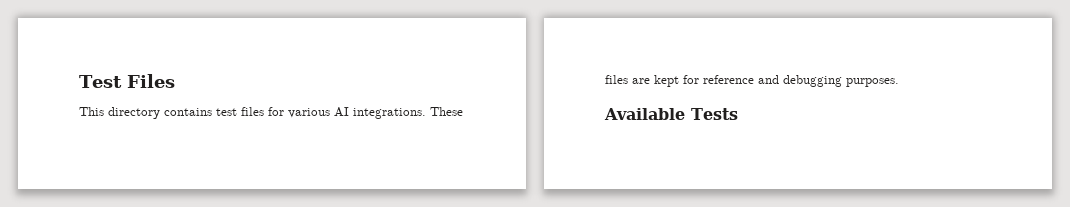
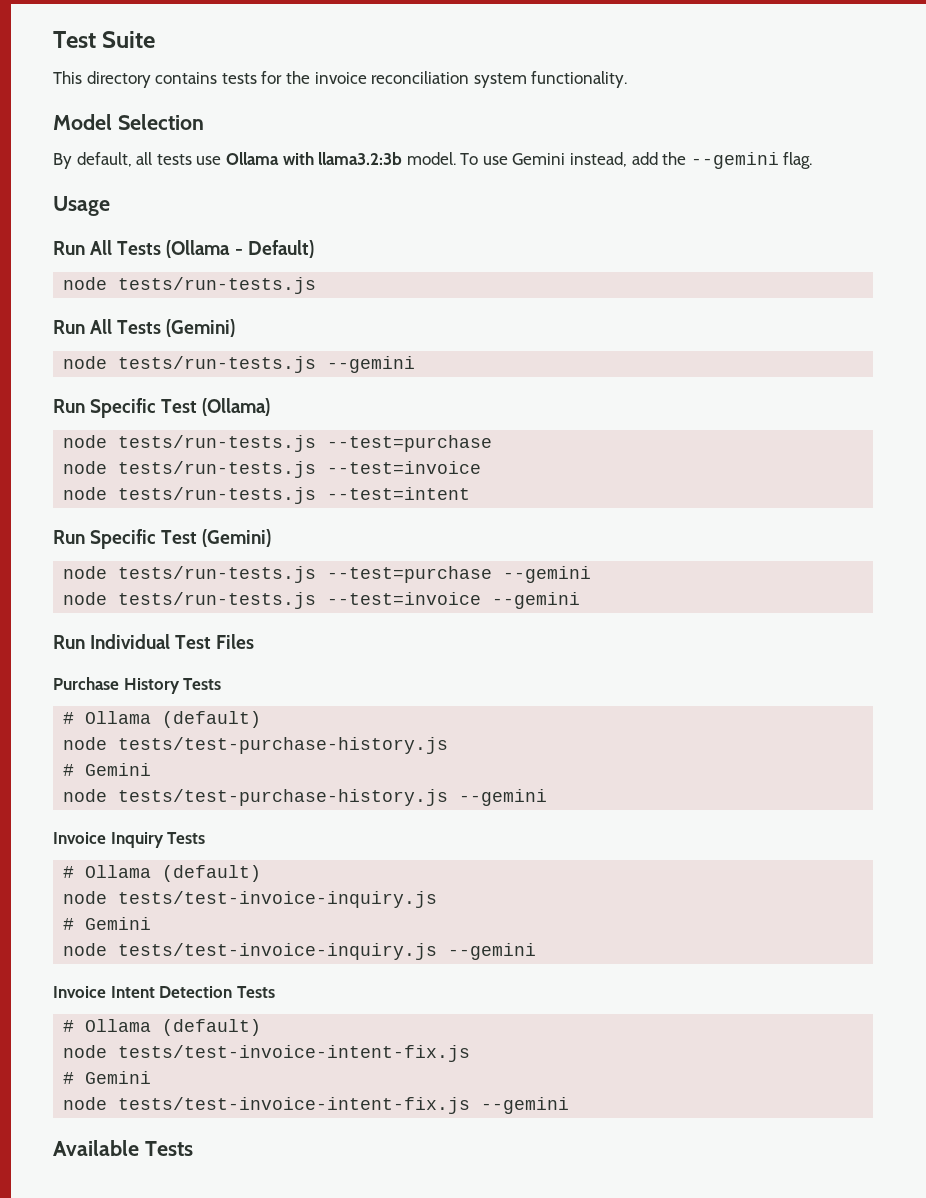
[79,74,175,88] Test Files -> [53,31,156,48] Test Suite
[216,107,463,119] [605,75,899,87] test files for various AI integrations. These files are kept for reference and debugging purposes. -> [221,71,628,88] [53,114,204,130] [53,152,813,169] [53,196,110,216] [53,240,314,258] [63,277,317,294] [53,319,236,337] [63,356,416,373] [53,398,271,418] [63,435,493,452] [63,461,482,478] [63,487,471,504] [53,529,272,549] [63,566,592,583] [63,592,581,609] [53,634,255,649] [53,677,222,694] [63,711,262,728] [63,737,449,754] [63,763,152,776] [63,789,548,806] [53,832,206,848] [63,865,262,882] [63,891,438,908] [63,917,152,930] [63,943,537,960] [53,986,275,998] [63,1019,262,1036] [63,1045,471,1062] [63,1071,152,1084] [63,1097,570,1114] tests for the invoice reconciliation system functionality. // Model Selection // By default, all tests use Ollama with llama3.2:3b model. To use Gemini instead, add the --gemini flag. // Usage // Run All Tests (Ollama - Default) // node tests/run-tests.js // Run All Tests (Gemini) // node tests/run-tests.js --gemini // Run Specific Test (Ollama) // node tests/run-tests.js --test=purchase // node tests/run-tests.js --test=invoice // node tests/run-tests.js --test=intent // Run Specific Test (Gemini) // node tests/run-tests.js --test=purchase --gemini // node tests/run-tests.js --test=invoice --gemini // Run Individual Test Files // Purchase History Tests // # Ollama (default) // node tests/test-purchase-history.js // # Gemini // node tests/test-purchase-history.js --gemini // Invoice Inquiry Tests // # Ollama (default) // node tests/test-invoice-inquiry.js // # Gemini // node tests/test-invoice-inquiry.js --gemini // Invoice Intent Detection Tests // # Ollama (default) // node tests/test-invoice-intent-fix.js // # Gemini // node tests/test-invoice-intent-fix.js --gemini

